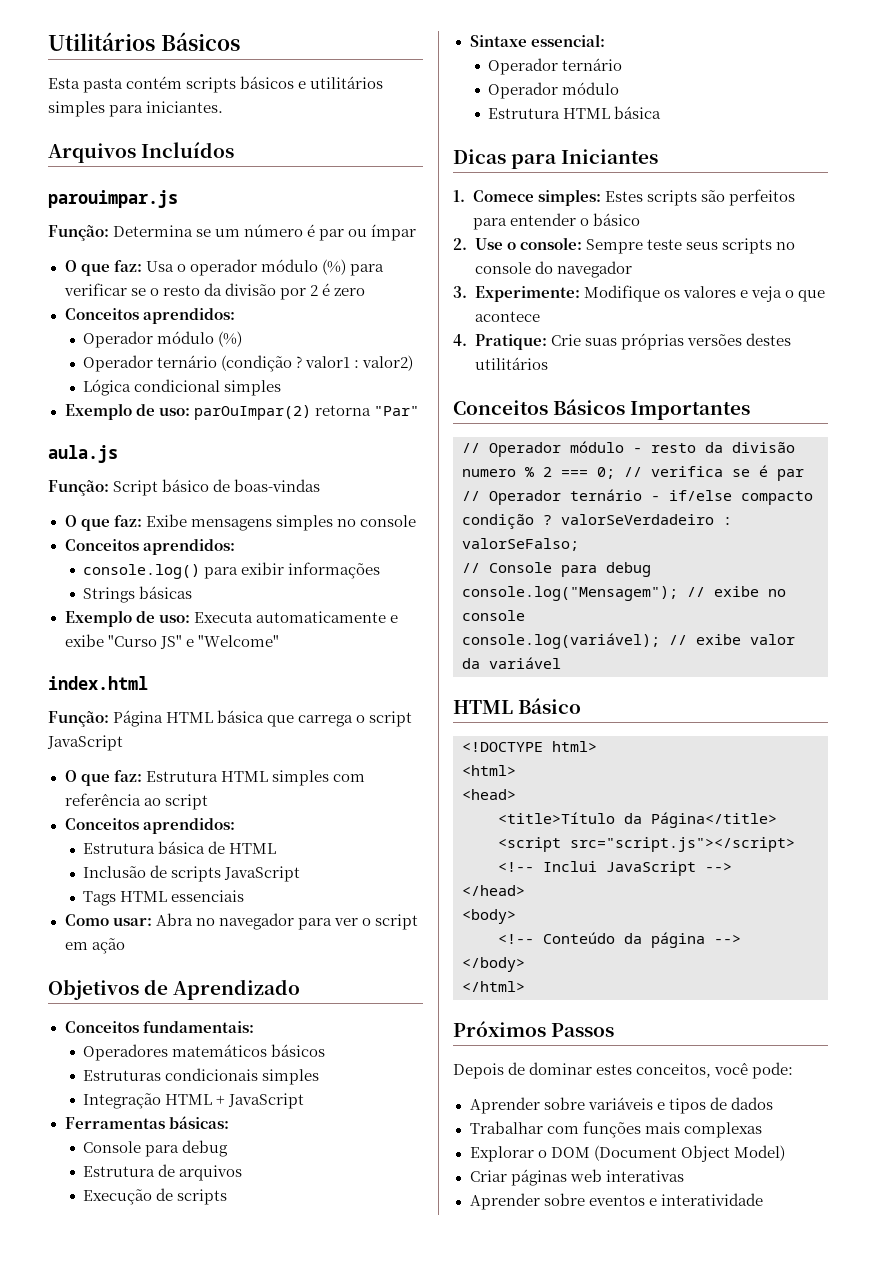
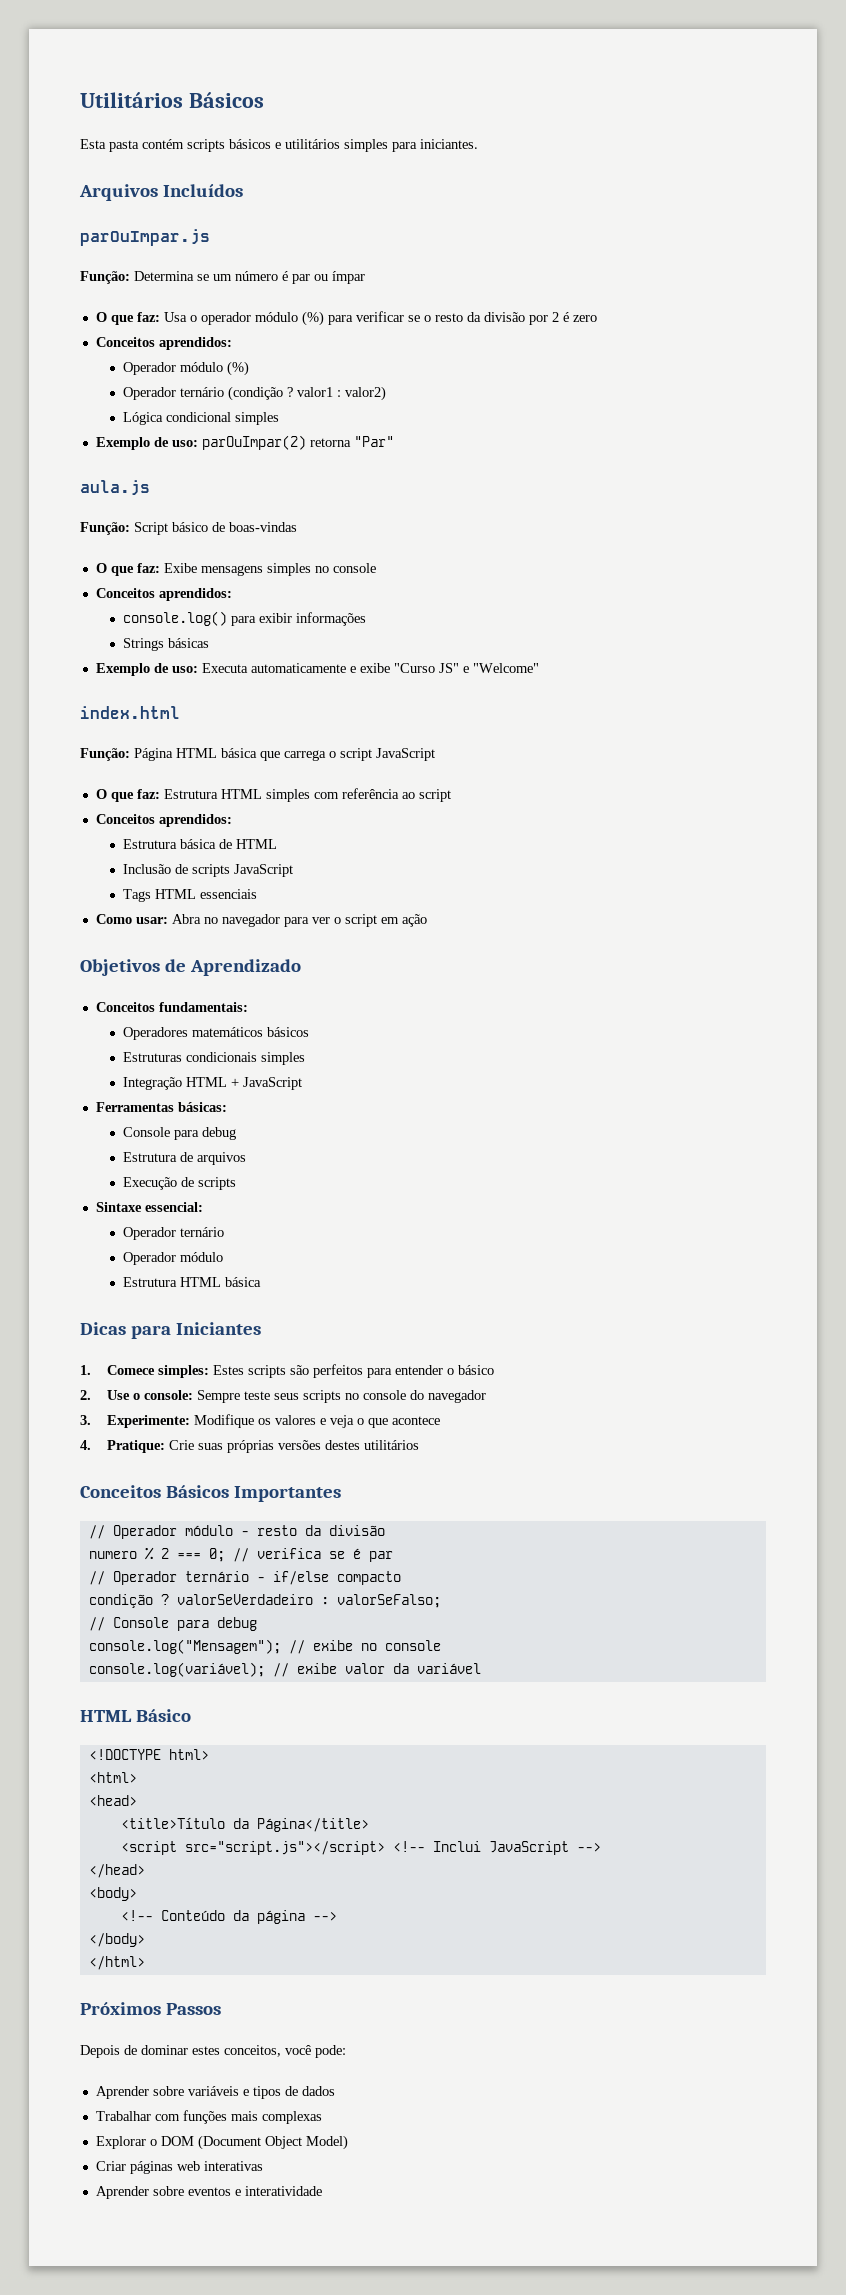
[48,190,178,208] parouimpar.js -> [80,229,210,246] parOuImpar.js

